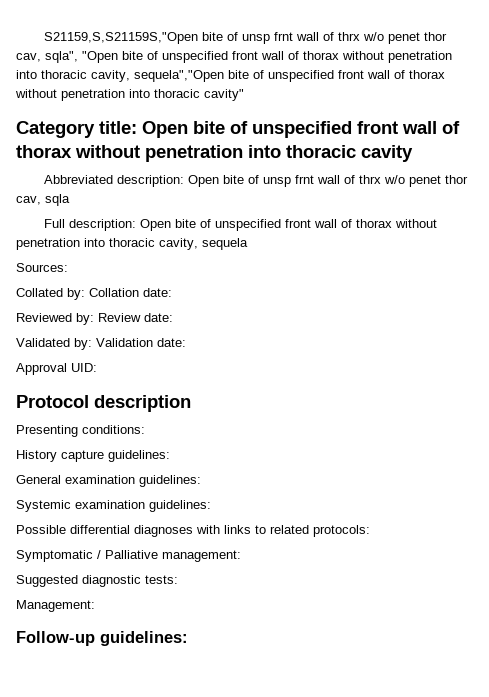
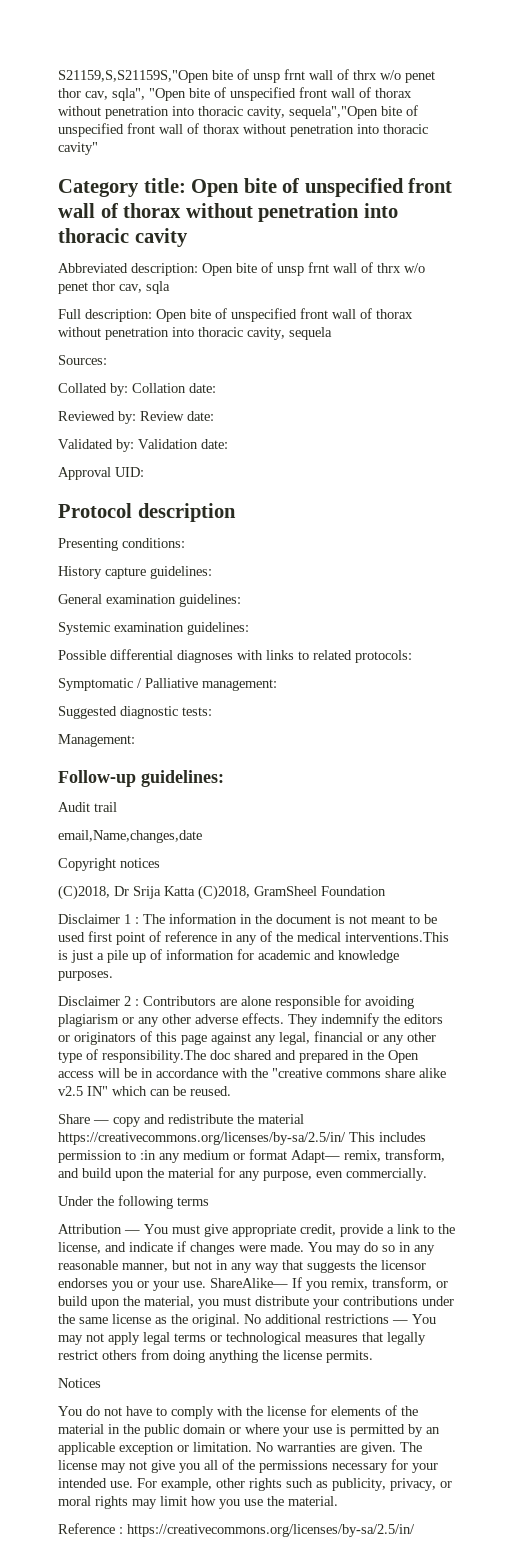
(188, 638) none -> [58,802,117,812] [58,830,202,843] [58,858,160,871] [58,885,386,900] [58,913,437,924] [58,931,449,945] [58,949,399,963] [58,971,113,981] [58,995,414,1009] [58,1013,443,1027] [58,1031,436,1045] [58,1049,419,1063] [58,1068,446,1078] [58,1086,231,1096] [58,1114,304,1127] [58,1132,426,1145] [58,1149,445,1163] [58,1167,427,1181] [58,1195,209,1209] [58,1224,455,1237] [58,1241,435,1255] [58,1260,426,1273] [58,1277,448,1291] [58,1296,454,1309] [58,1314,436,1327] [58,1332,426,1345] [58,1349,373,1363] [58,1378,101,1388] [58,1405,418,1419] [58,1424,440,1437] [58,1442,422,1455] [58,1459,438,1473] [58,1478,452,1491] [58,1496,338,1509] [58,1523,415,1537] // Audit trail // email,Name,changes,date // Copyright notices // (C)2018, Dr Srija Katta (C)2018, GramSheel Foundation // Disclaimer 1 : The information in the document is not meant to be used first point of reference in any of the medical interventions.This is just a pile up of information for academic and knowledge purposes. // Disclaimer 2 : Contributors are alone responsible for avoiding plagiarism or any other adverse effects. They indemnify the editors or originators of this page against any legal, financial or any other type of responsibility.The doc shared and prepared in the Open access will be in accordance with the "creative commons share alike v2.5 IN" which can be reused. // Share — copy and redistribute the material https://creativecommons.org/licenses/by-sa/2.5/in/ This includes permission to :in any medium or format Adapt— remix, transform, and build upon the material for any purpose, even commercially. // Under the following terms // Attribution — You must give appropriate credit, provide a link to the license, and indicate if changes were made. You may do so in any reasonable manner, but not in any way that suggests the licensor endorses you or your use. ShareAlike— If you remix, transform, or build upon the material, you must distribute your contributions under the same license as the original. No additional restrictions — You may not apply legal terms or technological measures that legally restrict others from doing anything the license permits. // Notices // You do not have to comply with the license for elements of the material in the public domain or where your use is permitted by an applicable exception or limitation. No warranties are given. The license may not give you all of the permissions necessary for your intended use. For example, other rights such as publicity, privacy, or moral rights may limit how you use the material. // Reference : https://creativecommons.org/licenses/by-sa/2.5/in/

